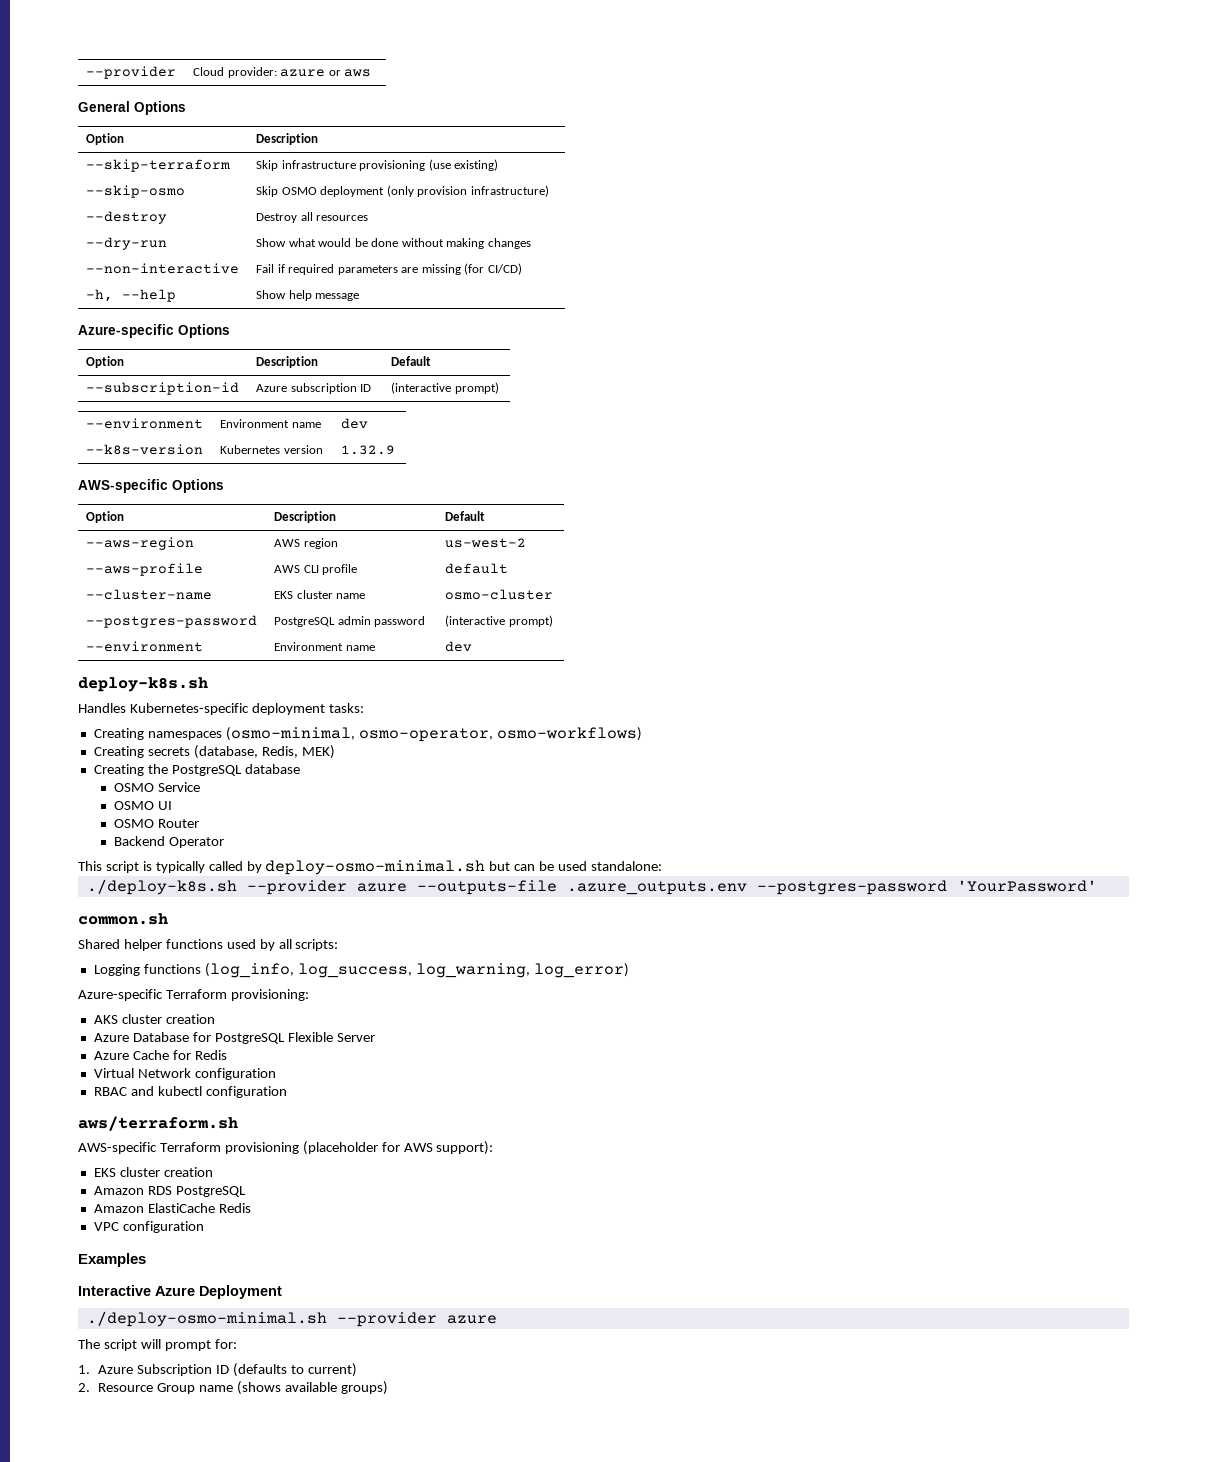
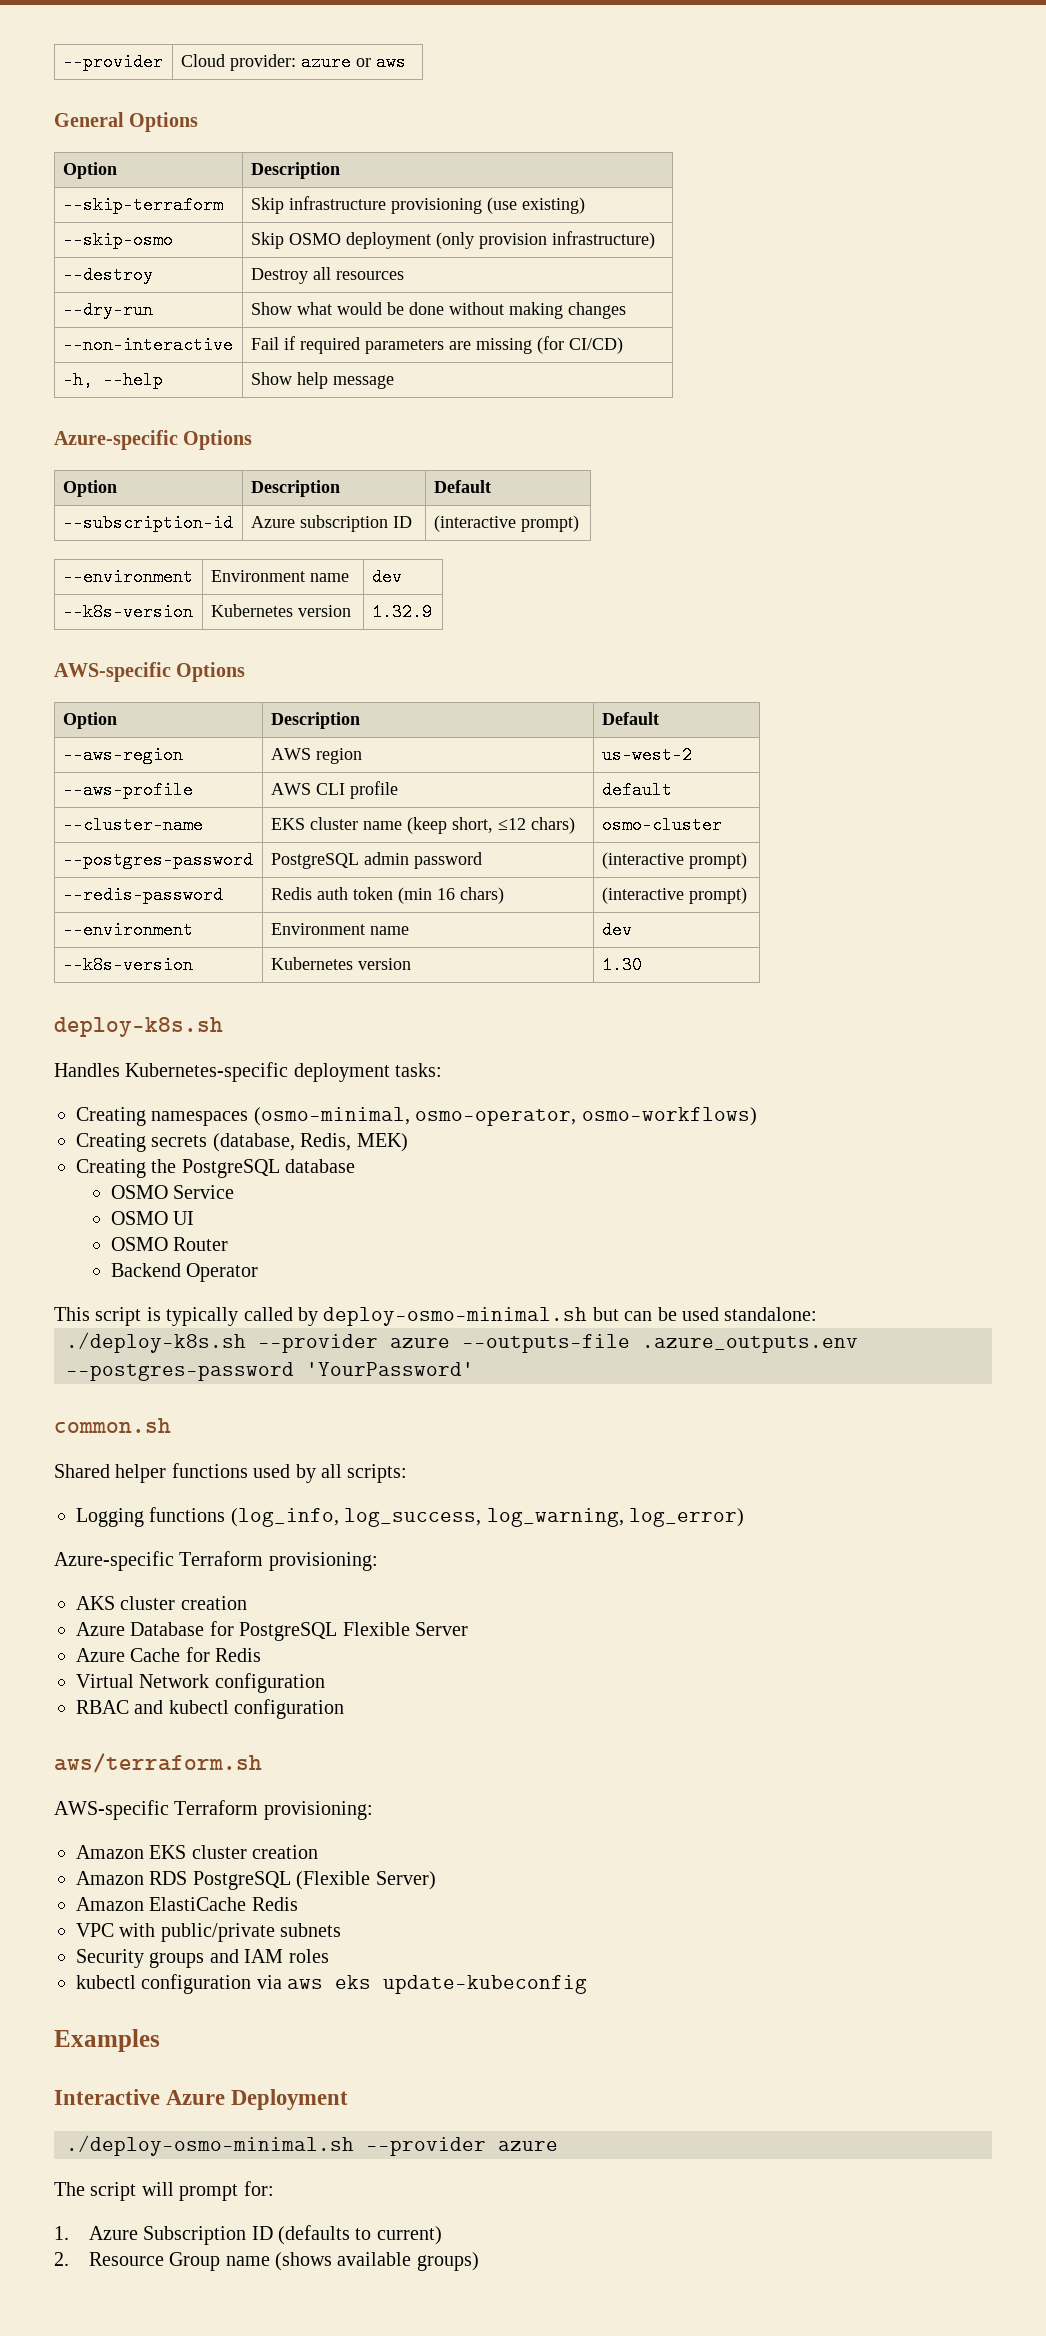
(366, 596) none -> [406,817,575,834] (keep short, ≤12 chars)
[86,641,204,652] [274,642,375,651] [445,641,473,652] // --environment | Environment name | dev -> [62,886,223,904] [270,887,504,904] [601,887,747,904] [62,921,193,939] [270,923,409,935] [601,921,632,939] [62,956,193,974] [270,957,411,970] [601,956,642,974] // --redis-password | Redis auth token (min 16 chars) | (interactive prompt) // --environment | Environment name | dev // --k8s-version | Kubernetes version | 1.30
[224,1141,494,1155] provisioning (placeholder for AWS support): // -> [263,1801,373,1820] [76,1845,144,1859] provisioning: // Amazon
(246, 1191) none -> [296,1871,436,1890] (Flexible Server)
[122,1221,204,1233] configuration -> [119,1923,342,1942] [76,1949,329,1968] [76,1974,588,1994] with public/private subnets // Security groups and IAM roles // kubectl configuration via aws eks update-kubeconfig

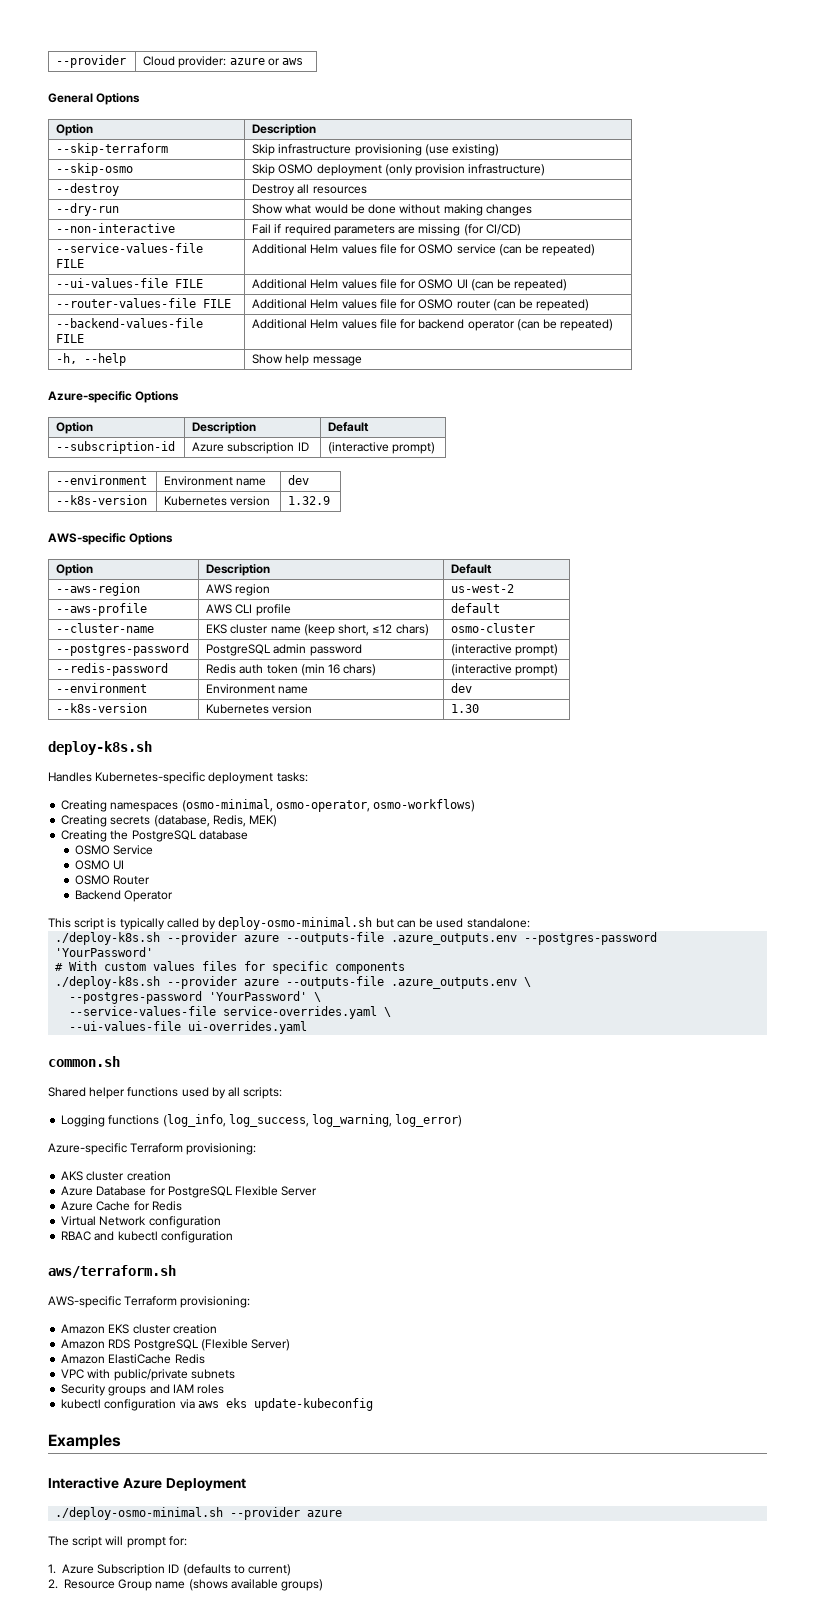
(623, 345) none -> [56,243,204,253] [56,259,85,268] [252,244,596,256] [56,278,204,288] [252,279,568,291] [56,298,232,308] [252,299,590,311] [56,318,204,328] [56,334,85,343] [252,319,614,331] // --service-values-file FILE | Additional Helm values file for OSMO service (can be repeated) // --ui-values-file FILE | Additional Helm values file for OSMO UI (can be repeated) // --router-values-file FILE | Additional Helm values file for OSMO router (can be repeated) // --backend-values-file FILE | Additional Helm values file for backend operator (can be repeated)
(474, 1369) none -> [55,961,406,974] [55,976,532,989] [69,991,322,1004] [69,1006,392,1019] [69,1021,308,1034] // # With custom values files for specific components // ./deploy-k8s.sh --provider azure --outputs-file .azure_outputs.env \ // --postgres-password 'YourPassword' \ // --service-values-file service-overrides.yaml \ // --ui-values-file ui-overrides.yaml

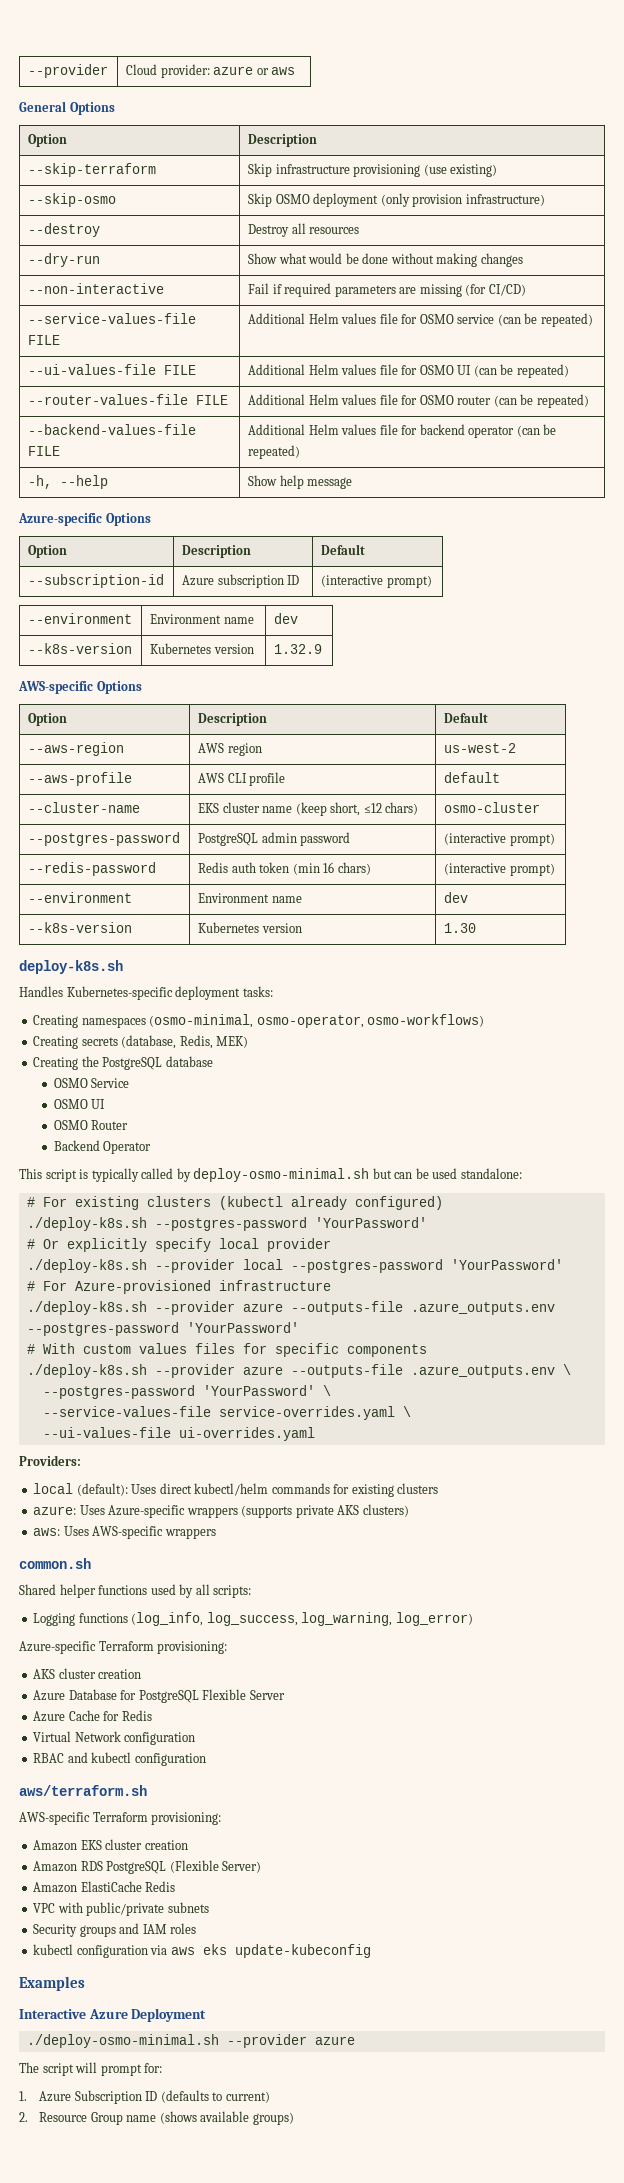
(530, 923) none -> [26,1196,443,1210] [26,1217,427,1231] [26,1238,331,1252] [26,1259,563,1273] [26,1280,331,1294] // # For existing clusters (kubectl already configured) // ./deploy-k8s.sh --postgres-password 'YourPassword' // # Or explicitly specify local provider // ./deploy-k8s.sh --provider local --postgres-password 'YourPassword' // # For Azure-provisioned infrastructure
(308, 1027) none -> [19,1455,81,1466] [33,1483,439,1497] [33,1504,409,1518] [33,1526,216,1539] // Providers: // local (default): Uses direct kubectl/helm commands for existing clusters // azure: Uses Azure-specific wrappers (supports private AKS clusters) // aws: Uses AWS-specific wrappers

